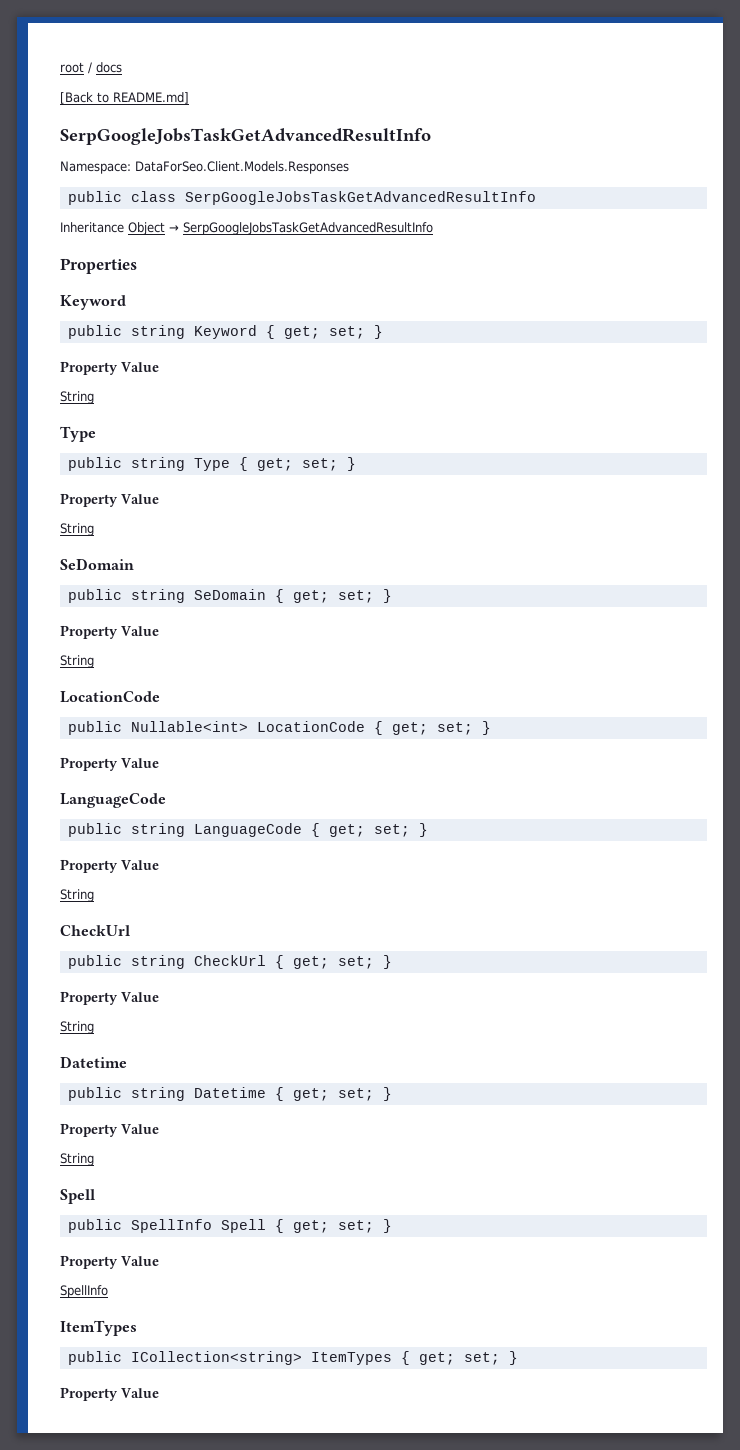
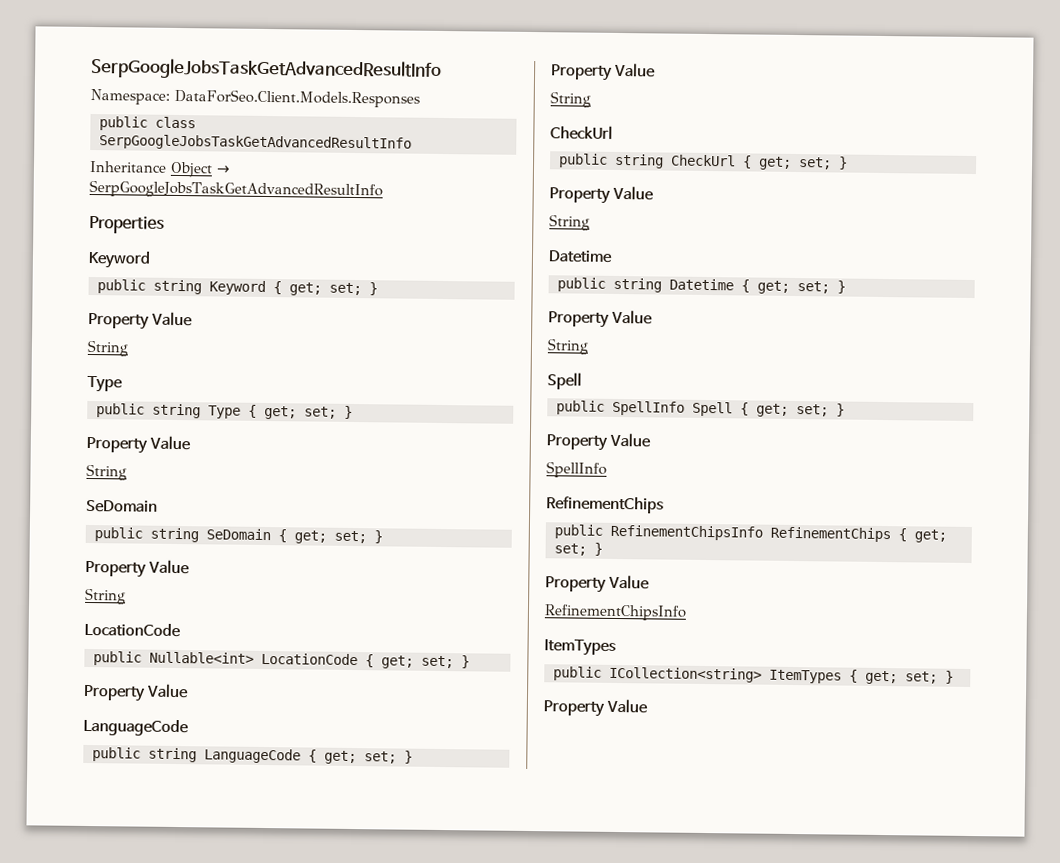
[60,62,122,74] [60,92,189,104] root / docs // [Back to README.md] // -> (90, 69) none
(108, 1291) none -> [546,496,664,514] [554,524,947,543] [554,542,603,556] [545,574,650,593] [544,604,687,621] // RefinementChips // public RefinementChipsInfo RefinementChips { get; set; } // Property Value // RefinementChipsInfo

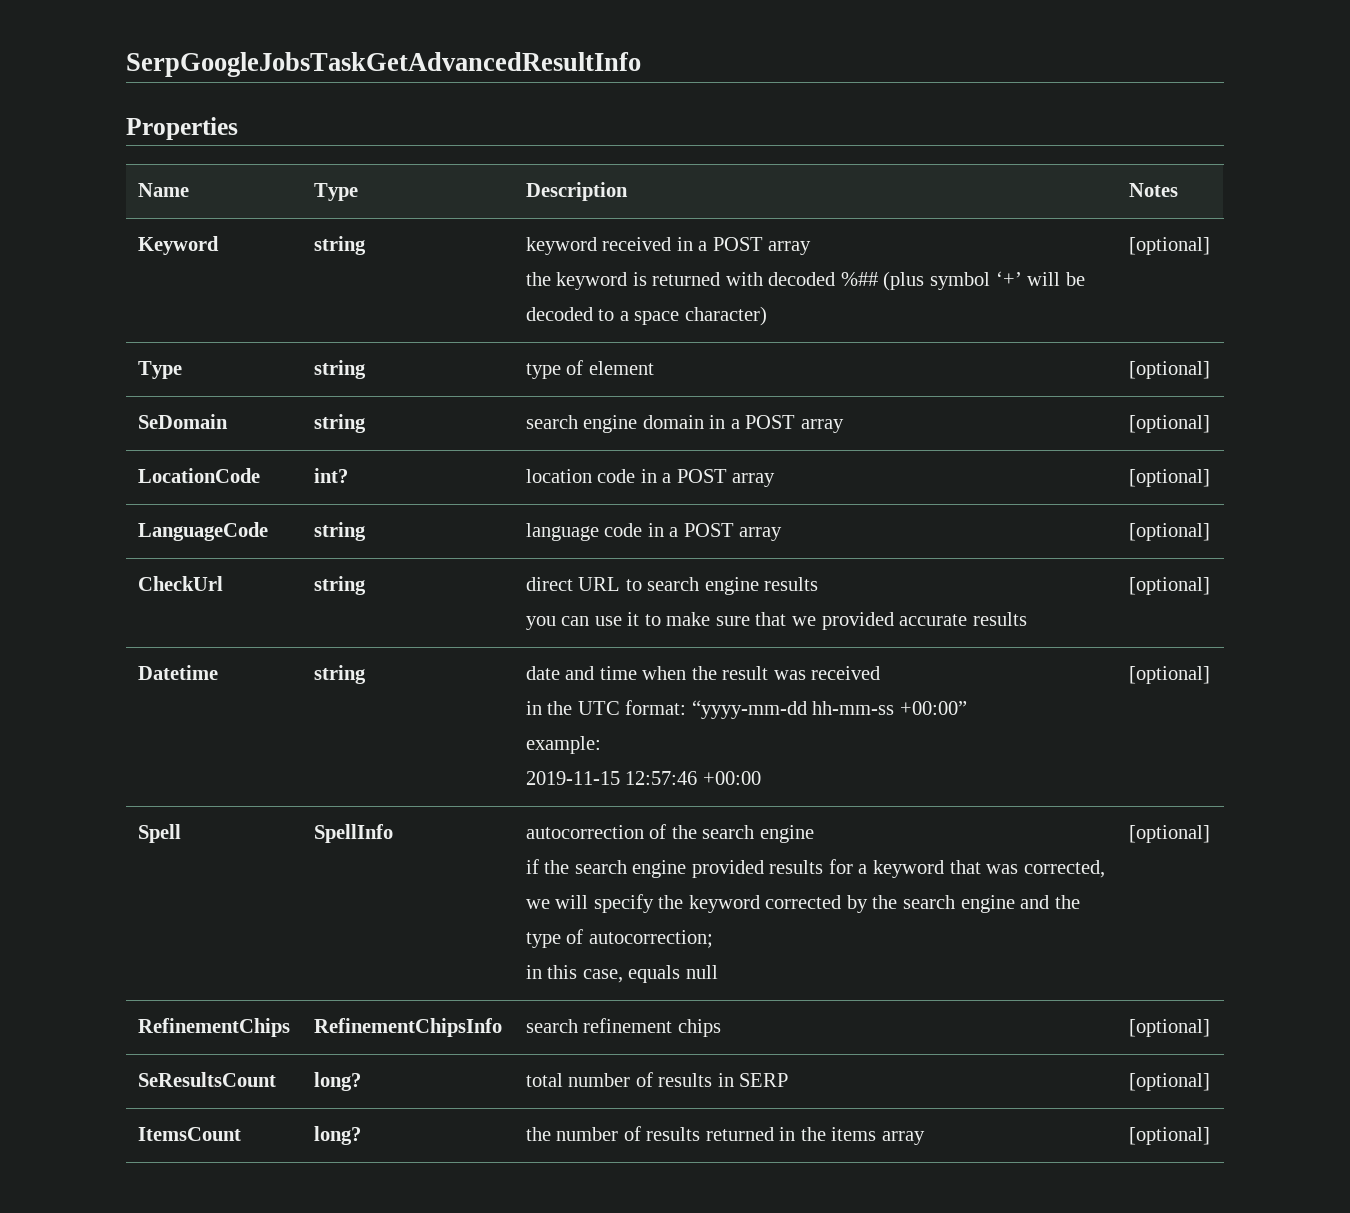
[90,57,442,81] [90,88,420,108] [99,116,196,131] [99,134,412,152] [89,160,230,178] [89,179,383,200] [89,215,165,234] [88,250,151,269] [97,279,378,296] [88,311,193,330] [87,339,129,357] [87,375,123,393] [96,403,353,420] [86,435,191,454] [86,463,127,481] [86,499,158,513] [94,527,383,544] [85,559,190,578] [85,587,126,605] [84,622,181,638] [93,651,470,669] [83,683,189,702] [83,718,189,737] [92,747,413,765] [550,62,656,81] [550,91,591,108] [550,125,613,140] [558,153,848,170] [549,185,654,204] [549,214,590,231] [548,250,613,263] [557,277,846,294] [548,309,653,328] [547,338,589,355] [547,372,582,390] [556,400,845,417] [546,432,651,451] [546,461,607,478] [546,496,664,514] [554,524,947,543] [554,542,603,556] [545,574,650,593] [544,604,687,621] [544,639,616,656] [553,666,954,685] [543,698,648,717] SerpGoogleJobsTaskGetAdvancedResultInfo // Namespace: DataForSeo.Client.Models.Responses // public class SerpGoogleJobsTaskGetAdvancedResultInfo // Inheritance Object → SerpGoogleJobsTaskGetAdvancedResultInfo // Properties // Keyword // public string Keyword { get; set; } // Property Value // String // Type // public string Type { get; set; } // Property Value // String // SeDomain // public string SeDomain { get; set; } // Property Value // String // LocationCode // public Nullable<int> LocationCode { get; set; } // Property Value // LanguageCode // public string LanguageCode { get; set; } // Property Value // String // CheckUrl // public string CheckUrl { get; set; } // Property Value // String // Datetime // public string Datetime { get; set; } // Property Value // String // Spell // public SpellInfo Spell { get; set; } // Property Value // SpellInfo // RefinementChips // public RefinementChipsInfo RefinementChips { get; set; } // Property Value // RefinementChipsInfo // ItemTypes // public ICollection<string> ItemTypes { get; set; } // Property Value -> [126,52,641,77] [126,117,238,140] [137,183,189,197] [313,183,358,201] [525,182,628,201] [1128,183,1178,197] [137,236,219,255] [313,236,366,255] [525,237,812,255] [525,271,1085,291] [525,306,767,326] [1128,237,1210,255] [137,361,182,379] [313,360,366,379] [525,360,654,379] [1128,361,1210,379] [137,414,228,429] [313,414,366,433] [525,415,844,433] [1128,415,1210,433] [137,468,260,483] [313,468,348,483] [525,469,776,487] [1128,469,1210,487] [137,522,268,541] [313,522,366,541] [525,523,783,541] [1128,523,1210,541] [137,576,223,591] [313,576,366,595] [525,577,819,595] [525,612,1027,630] [1128,577,1210,595] [137,665,218,680] [313,665,366,684] [525,666,881,680] [525,700,967,719] [525,736,601,754] [525,771,761,785] [1128,666,1210,684] [137,824,181,843] [313,824,393,843] [525,824,814,843] [525,859,1105,878] [525,894,1080,913] [525,929,713,948] [525,965,718,983] [1128,825,1210,843] [137,1018,290,1037] [313,1018,502,1037] [525,1018,721,1037] [1128,1019,1210,1037] [137,1072,276,1087] [313,1072,361,1091] [525,1072,789,1087] [1128,1073,1210,1091] [137,1127,241,1141] [313,1126,361,1145] [525,1126,925,1145] [1128,1127,1210,1145] SerpGoogleJobsTaskGetAdvancedResultInfo // Properties // Name | Type | Description | Notes // Keyword | string | keyword received in a POST array // the keyword is returned with decoded %## (plus symbol ‘+’ will be decoded to a space character) | [optional] // Type | string | type of element | [optional] // SeDomain | string | search engine domain in a POST array | [optional] // LocationCode | int? | location code in a POST array | [optional] // LanguageCode | string | language code in a POST array | [optional] // CheckUrl | string | direct URL to search engine results // you can use it to make sure that we provided accurate results | [optional] // Datetime | string | date and time when the result was received // in the UTC format: “yyyy-mm-dd hh-mm-ss +00:00” // example: // 2019-11-15 12:57:46 +00:00 | [optional] // Spell | SpellInfo | autocorrection of the search engine // if the search engine provided results for a keyword that was corrected, we will specify the keyword corrected by the search engine and the type of autocorrection; // in this case, equals null | [optional] // RefinementChips | RefinementChipsInfo | search refinement chips | [optional] // SeResultsCount | long? | total number of results in SERP | [optional] // ItemsCount | long? | the number of results returned in the items array | [optional]

